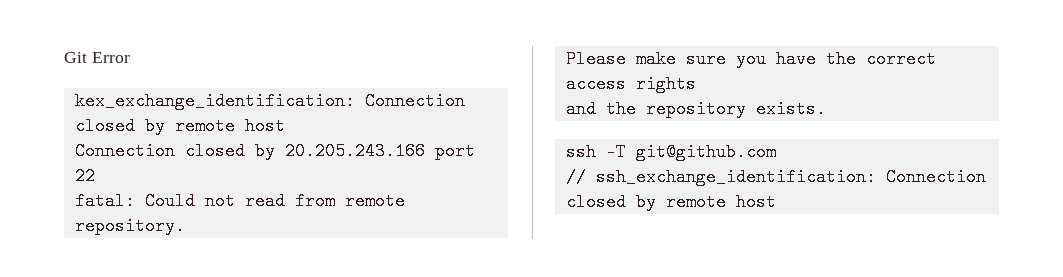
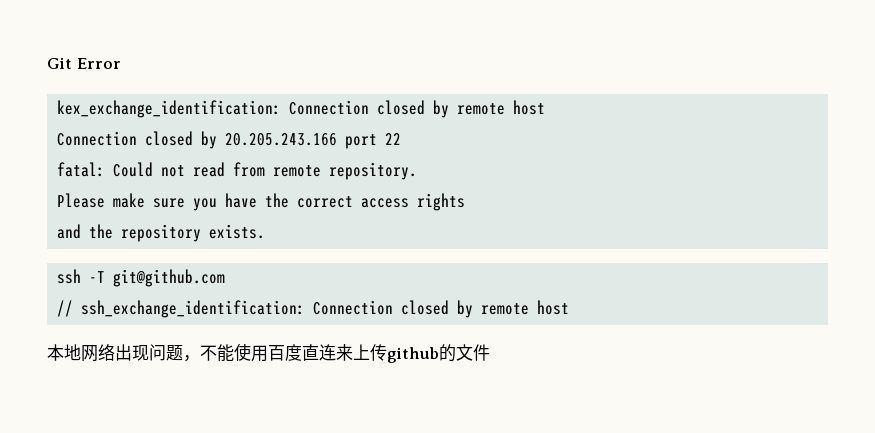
(776, 202) none -> [47,343,490,363] // 本地网络出现问题，不能使用百度直连来上传github的文件

